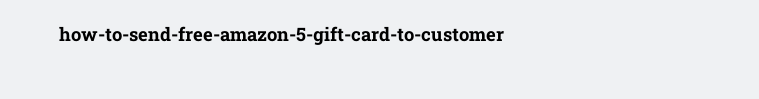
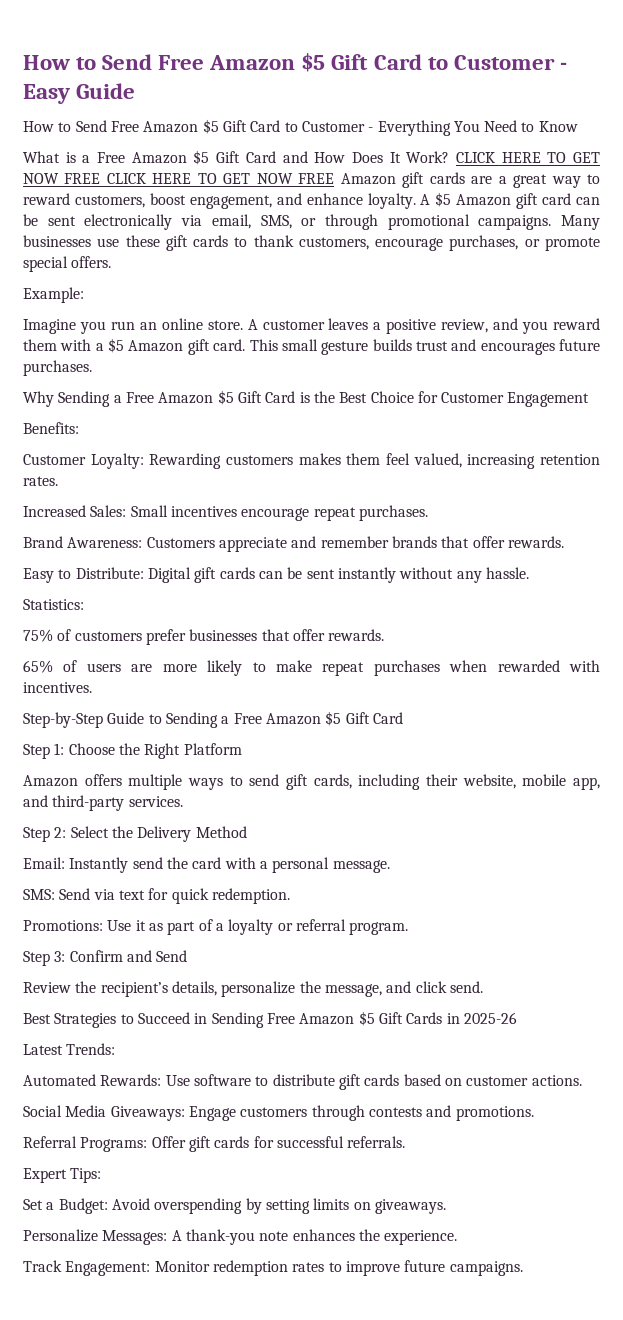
[59,26,504,45] how-to-send-free-amazon-5-gift-card-to-customer -> [23,53,567,72] [23,83,136,104] [23,119,578,136] [23,150,600,165] [23,172,601,188] [23,192,600,209] [23,214,600,230] [23,235,600,251] [23,256,112,272] [23,287,84,303] [23,318,601,334] [23,338,600,355] [23,360,92,376] [23,390,590,407] [23,422,79,434] [23,453,601,469] [23,476,58,486] [23,505,428,521] [23,536,564,552] [23,567,529,583] [23,599,84,610] [23,629,385,645] [23,660,600,676] [23,682,92,693] [23,711,403,728] [23,743,242,759] [23,774,600,790] [23,795,183,811] [23,826,247,842] [23,857,390,873] [23,888,290,904] [23,919,409,935] [23,950,188,966] [23,981,483,997] [23,1011,517,1028] [23,1043,116,1055] [23,1074,582,1090] [23,1105,534,1121] [23,1136,406,1152] [23,1168,102,1183] [23,1198,446,1214] [23,1229,458,1245] [23,1260,523,1276] How to Send Free Amazon $5 Gift Card to Customer - Easy Guide // How to Send Free Amazon $5 Gift Card to Customer - Everything You Need to Know // What is a Free Amazon $5 Gift Card and How Does It Work? CLICK HERE TO GET NOW FREE CLICK HERE TO GET NOW FREE Amazon gift cards are a great way to reward customers, boost engagement, and enhance loyalty. A $5 Amazon gift card can be sent electronically via email, SMS, or through promotional campaigns. Many businesses use these gift cards to thank customers, encourage purchases, or promote special offers. // Example: // Imagine you run an online store. A customer leaves a positive review, and you reward them with a $5 Amazon gift card. This small gesture builds trust and encourages future purchases. // Why Sending a Free Amazon $5 Gift Card is the Best Choice for Customer Engagement // Benefits: // Customer Loyalty: Rewarding customers makes them feel valued, increasing retention rates. // Increased Sales: Small incentives encourage repeat purchases. // Brand Awareness: Customers appreciate and remember brands that offer rewards. // Easy to Distribute: Digital gift cards can be sent instantly without any hassle. // Statistics: // 75% of customers prefer businesses that offer rewards. // 65% of users are more likely to make repeat purchases when rewarded with incentives. // Step-by-Step Guide to Sending a Free Amazon $5 Gift Card // Step 1: Choose the Right Platform // Amazon offers multiple ways to send gift cards, including their website, mobile app, and third-party services. // Step 2: Select the Delivery Method // Email: Instantly send the card with a personal message. // SMS: Send via text for quick redemption. // Promotions: Use it as part of a loyalty or referral program. // Step 3: Confirm and Send // Review the recipient’s details, personalize the message, and click send. // Best Strategies to Succeed in Sending Free Amazon $5 Gift Cards in 2025-26 // Latest Trends: // Automated Rewards: Use software to distribute gift cards based on customer actions. // Social Media Giveaways: Engage customers through contests and promotions. // Referral Programs: Offer gift cards for successful referrals. // Expert Tips: // Set a Budget: Avoid overspending by setting limits on giveaways. // Personalize Messages: A thank-you note enhances the experience. // Track Engagement: Monitor redemption rates to improve future campaigns.

